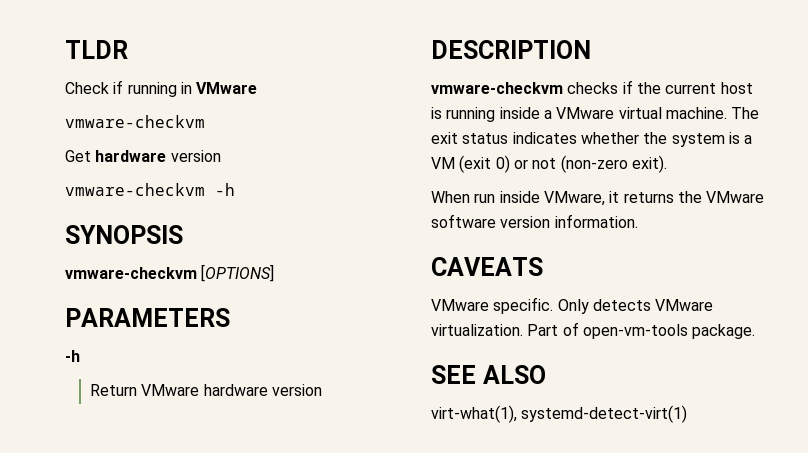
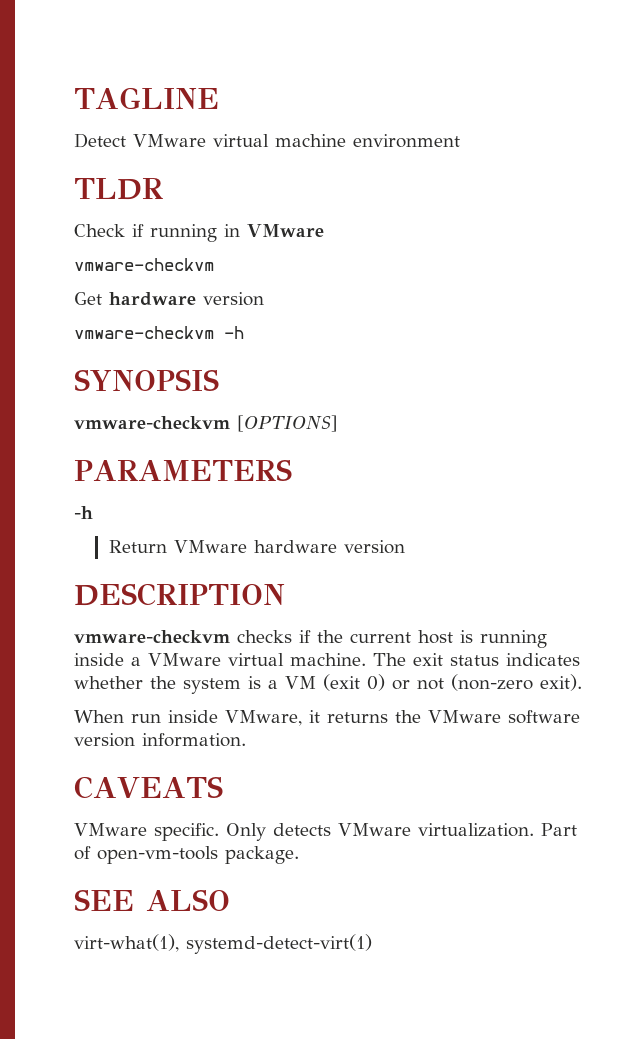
(65, 49) none -> [74,87,219,109] [74,133,460,148] TAGLINE // Detect VMware virtual machine environment //

